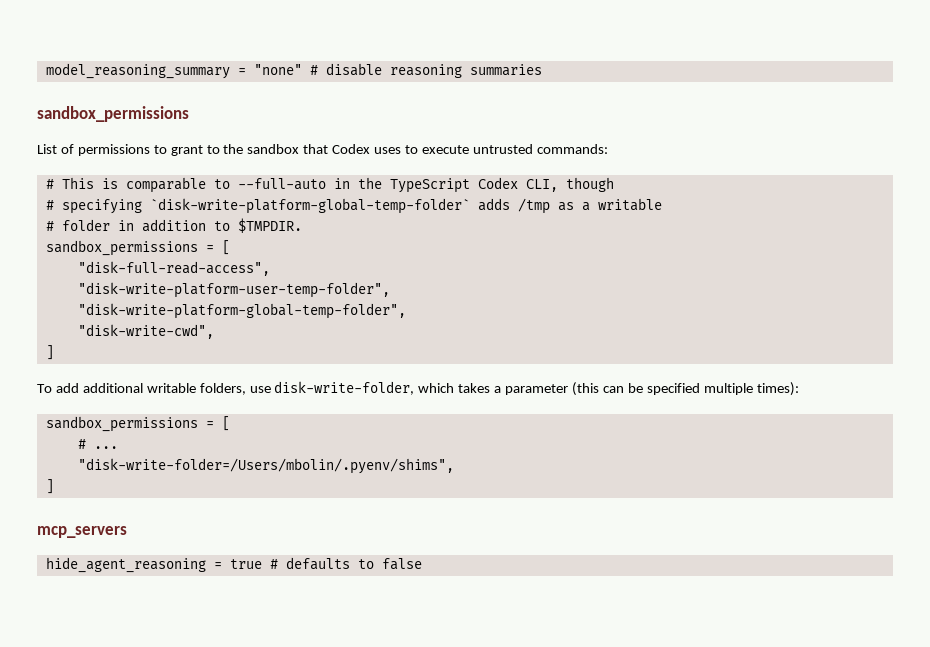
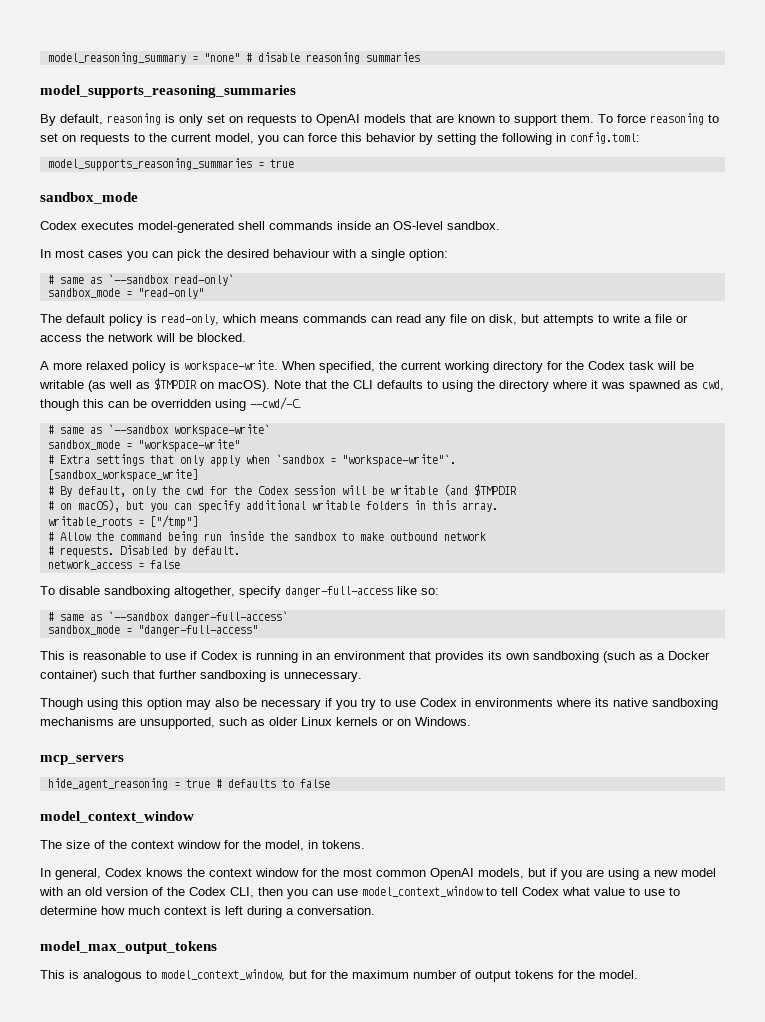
[37,106,189,122] [37,144,608,156] [45,177,614,193] [45,198,662,214] [45,218,302,233] [45,240,230,256] [77,261,270,276] [77,282,390,298] [77,303,406,319] [77,324,214,339] [45,345,54,360] [37,381,799,396] [45,416,230,432] [77,439,118,449] [77,458,454,474] [45,479,54,494] sandbox_permissions // List of permissions to grant to the sandbox that Codex uses to execute untrusted commands: // # This is comparable to --full-auto in the TypeScript Codex CLI, though // # specifying `disk-write-platform-global-temp-folder` adds /tmp as a writable // # folder in addition to $TMPDIR. // sandbox_permissions = [ // "disk-full-read-access", // "disk-write-platform-user-temp-folder", // "disk-write-platform-global-temp-folder", // "disk-write-cwd", // ] // To add additional writable folders, use disk-write-folder, which takes a parameter (this can be specified multiple times): // sandbox_permissions = [ // # ... // "disk-write-folder=/Users/mbolin/.pyenv/shims", // ] -> [40,85,296,98] [40,113,719,126] [40,132,640,145] [47,158,294,171] [40,192,138,204] [40,221,500,233] [40,249,448,261] [47,274,234,286] [47,288,204,299] [40,314,688,326] [40,333,246,342] [40,360,694,373] [39,378,724,392] [40,397,302,411] [47,424,270,437] [47,439,240,452] [47,454,456,467] [47,469,198,482] [47,484,517,497] [47,499,498,513] [47,515,198,529] [47,531,486,543] [47,545,240,558] [47,560,180,570] [40,586,439,598] [47,611,288,623] [47,625,258,636] [40,651,710,663] [40,670,362,682] [40,698,718,710] [40,717,471,729] model_supports_reasoning_summaries // By default, reasoning is only set on requests to OpenAI models that are known to support them. To force reasoning to set on requests to the current model, you can force this behavior by setting the following in config.toml: // model_supports_reasoning_summaries = true // sandbox_mode // Codex executes model-generated shell commands inside an OS-level sandbox. // In most cases you can pick the desired behaviour with a single option: // # same as `--sandbox read-only` // sandbox_mode = "read-only" // The default policy is read-only, which means commands can read any file on disk, but attempts to write a file or access the network will be blocked. // A more relaxed policy is workspace-write. When specified, the current working directory for the Codex task will be writable (as well as $TMPDIR on macOS). Note that the CLI defaults to using the directory where it was spawned as cwd, though this can be overridden using --cwd/-C. // # same as `--sandbox workspace-write` // sandbox_mode = "workspace-write" // # Extra settings that only apply when `sandbox = "workspace-write"`. // [sandbox_workspace_write] // # By default, only the cwd for the Codex session will be writable (and $TMPDIR // # on macOS), but you can specify additional writable folders in this array. // writable_roots = ["/tmp"] // # Allow the command being run inside the sandbox to make outbound network // # requests. Disabled by default. // network_access = false // To disable sandboxing altogether, specify danger-full-access like so: // # same as `--sandbox danger-full-access` // sandbox_mode = "danger-full-access" // This is reasonable to use if Codex is running in an environment that provides its own sandboxing (such as a Docker container) such that further sandboxing is unnecessary. // Though using this option may also be necessary if you try to use Codex in environments where its native sandboxing mechanisms are unsupported, such as older Linux kernels or on Windows.
(422, 564) none -> [40,811,194,823] [40,840,365,851] [40,868,716,880] [39,886,680,899] [40,906,375,918] [40,941,217,954] [40,969,638,982] // model_context_window // The size of the context window for the model, in tokens. // In general, Codex knows the context window for the most common OpenAI models, but if you are using a new model with an old version of the Codex CLI, then you can use model_context_window to tell Codex what value to use to determine how much context is left during a conversation. // model_max_output_tokens // This is analogous to model_context_window, but for the maximum number of output tokens for the model.

